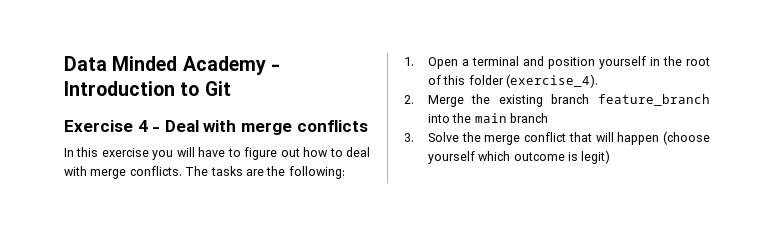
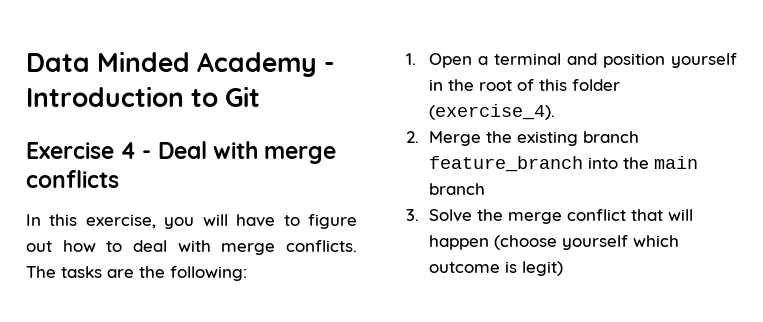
[101,148,149,157] exercise -> [85,214,156,229] exercise,

